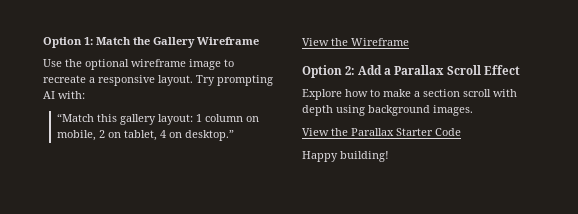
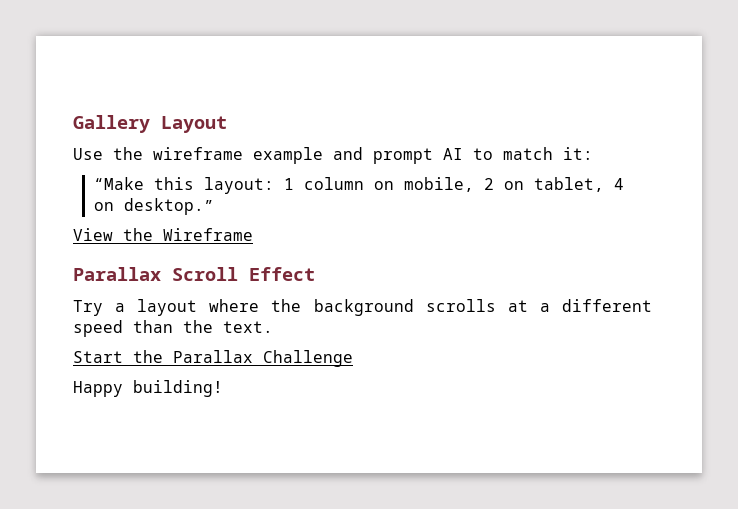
[43,37,259,48] [43,59,234,70] [43,75,273,86] [43,91,85,99] [56,113,156,125] Option 1: Match the Gallery Wireframe // Use the optional wireframe image to recreate a responsive layout. Try prompting AI with: // “Match this gallery -> [73,115,227,133] [73,147,593,164] [93,177,194,190] Gallery Layout // Use the wireframe example and prompt AI to match it: // “Make this
[302,65,392,78] Option 2: Add a -> (253, 234) none
[302,89,517,100] [302,105,473,116] [302,128,461,136] Explore how to make a section scroll with depth using background images. // View the Parallax Starter Code -> [73,299,652,316] [73,320,273,337] [73,350,353,367] Try a layout where the background scrolls at a different speed than the text. // Start the Parallax Challenge

